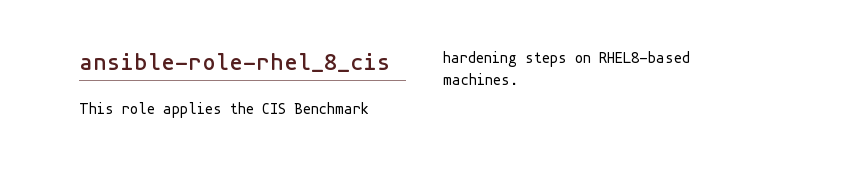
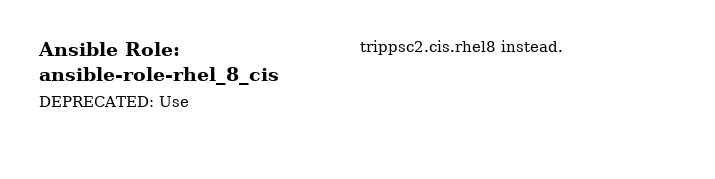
(79, 62) none -> [38,42,180,56] Ansible Role:
[79,102,369,118] [443,51,690,67] [443,73,518,85] This role applies the CIS Benchmark hardening steps on RHEL8-based machines. -> [39,96,189,107] [360,40,563,55] DEPRECATED: Use trippsc2.cis.rhel8 instead.

